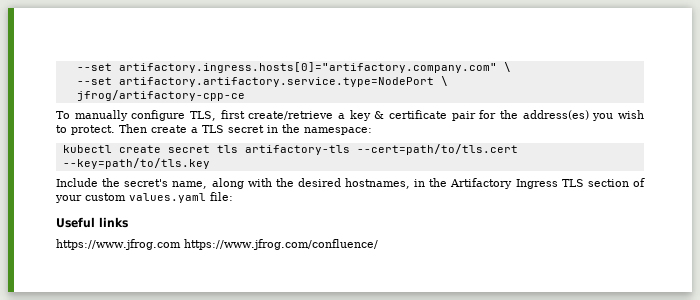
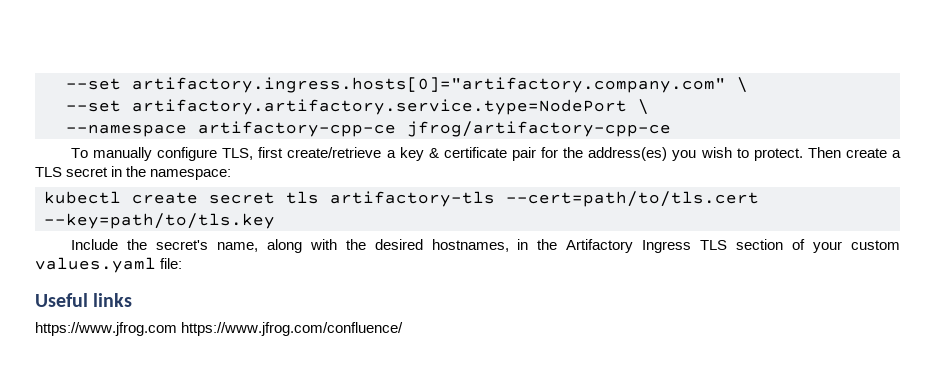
(448, 81) none -> [66,121,396,137] --namespace artifactory-cpp-ce

